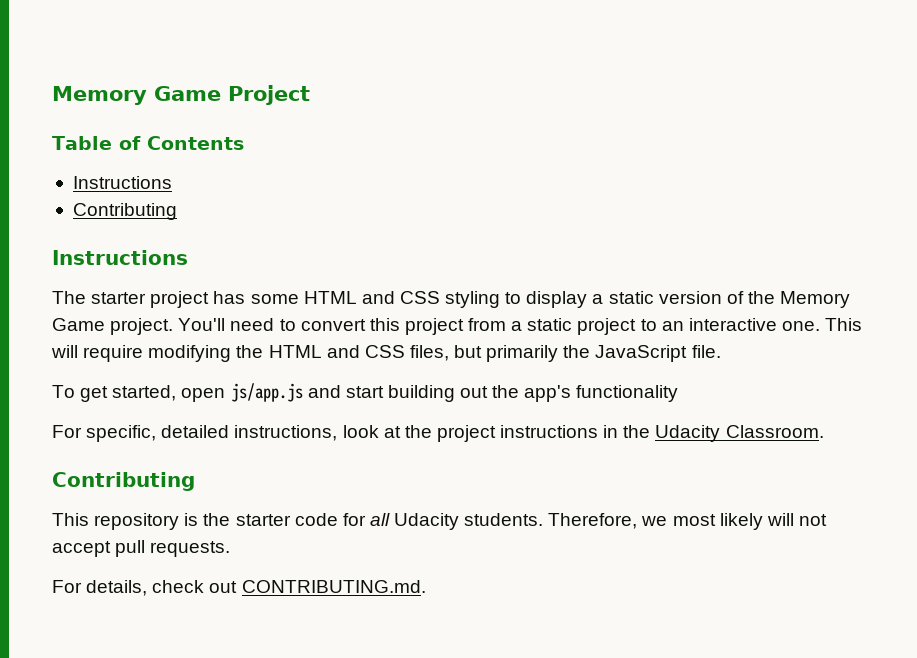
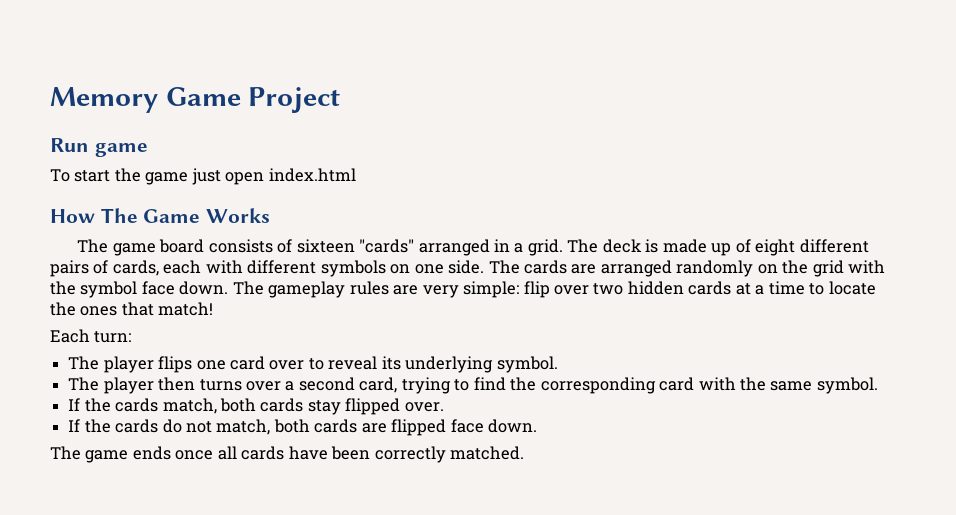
[52,136,244,150] [72,176,172,189] [72,203,177,220] [52,250,188,265] [52,291,851,308] [52,318,863,335] [51,345,721,362] [52,383,679,402] [52,425,824,442] [52,472,195,491] [52,513,827,530] [52,540,231,557] [52,580,426,596] Table of Contents // Instructions // Contributing // Instructions // The starter project has some HTML and CSS styling to display a static version of the Memory Game project. You'll need to convert this project from a static project to an interactive one. This will require modifying the HTML and CSS files, but primarily the JavaScript file. // To get started, open js/app.js and start building out the app's functionality // For specific, detailed instructions, look at the project instructions in the Udacity Classroom. // Contributing // This repository is the starter code for all Udacity students. Therefore, we most likely will not accept pull requests. // For details, check out CONTRIBUTING.md. -> [50,138,148,157] [50,168,356,185] [50,208,271,223] [77,239,869,256] [50,260,886,277] [50,281,876,298] [50,302,214,316] [50,329,132,343] [68,356,558,373] [68,377,878,394] [68,398,444,415] [68,419,538,436] [50,446,525,463] Run game // To start the game just open index.html // How The Game Works // The game board consists of sixteen "cards" arranged in a grid. The deck is made up of eight different pairs of cards, each with different symbols on one side. The cards are arranged randomly on the grid with the symbol face down. The gameplay rules are very simple: flip over two hidden cards at a time to locate the ones that match! // Each turn: // The player flips one card over to reveal its underlying symbol. // The player then turns over a second card, trying to find the corresponding card with the same symbol. // If the cards match, both cards stay flipped over. // If the cards do not match, both cards are flipped face down. // The game ends once all cards have been correctly matched.

